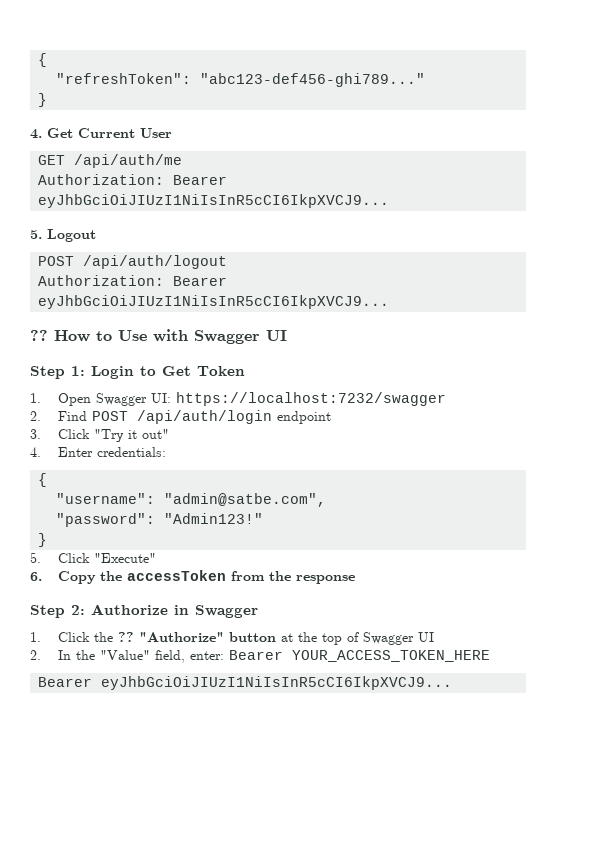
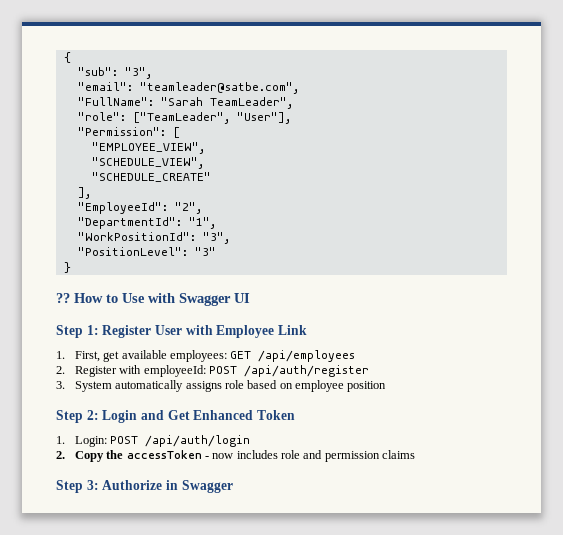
[38,53,48,67] [56,73,426,87] [38,93,48,107] [30,128,172,139] [38,154,183,168] [38,174,228,185] [38,194,390,208] [30,229,96,242] [38,255,228,269] [38,275,228,286] [38,295,390,309] { // "refreshToken": "abc123-def456-ghi789..." // } // 4. Get Current User // GET /api/auth/me // Authorization: Bearer eyJhbGciOiJIUzI1NiIsInR5cCI6IkpXVCJ9... // 5. Logout // POST /api/auth/logout // Authorization: Bearer eyJhbGciOiJIUzI1NiIsInR5cCI6IkpXVCJ9... -> [63,52,71,63] [77,67,152,79] [77,82,299,94] [77,97,293,109] [77,112,291,124] [77,127,180,138] [91,142,205,154] [91,157,204,169] [91,172,211,182] [77,187,91,199] [77,202,202,214] [77,217,216,229] [77,232,230,244] [77,247,216,256] [63,262,71,273] { // "sub": "3", // "email": "teamleader@satbe.com", // "FullName": "Sarah TeamLeader", // "role": ["TeamLeader", "User"], // "Permission": [ // "EMPLOYEE_VIEW", // "SCHEDULE_VIEW", // "SCHEDULE_CREATE" // ], // "EmployeeId": "2", // "DepartmentId": "1", // "WorkPositionId": "3", // "PositionLevel": "3" // }
[91,366,245,379] [30,392,446,406] [30,410,331,424] [30,429,169,442] [30,447,166,457] [38,473,48,487] [56,493,327,507] [56,513,264,527] [38,533,48,547] [30,552,156,563] [30,570,355,584] [30,605,85,618] Login to Get Token // 1. Open Swagger UI: https://localhost:7232/swagger // 2. Find POST /api/auth/login endpoint // 3. Click "Try it out" // 4. Enter credentials: // { // "username": "admin@satbe.com", // "password": "Admin123!" // } // 5. Click "Execute" // 6. Copy the accessToken from the response // Step 2: -> [102,325,307,338] [56,350,356,362] [56,365,369,377] [56,380,387,392] [56,410,295,423] [56,435,251,447] [56,450,416,462] [56,480,99,493] Register User with Employee Link // 1. First, get available employees: GET /api/employees // 2. Register with employeeId: POST /api/auth/register // 3. System automatically assigns role based on employee position // Step 2: Login and Get Enhanced Token // 1. Login: POST /api/auth/login // 2. Copy the accessToken - now includes role and permission claims // Step 3:
[30,632,434,645] [30,650,490,663] [38,676,453,690] // 1. Click the ?? "Authorize" button at the top of Swagger UI // 2. In the "Value" field, enter: Bearer YOUR_ACCESS_TOKEN_HERE // Bearer eyJhbGciOiJIUzI1NiIsInR5cCI6IkpXVCJ9... -> (233, 486) none

